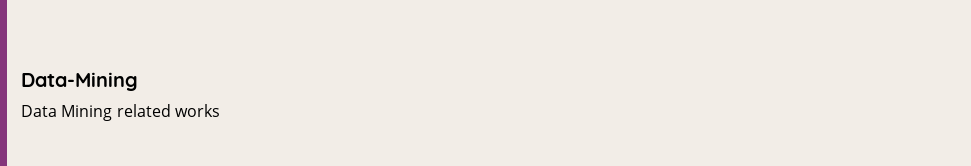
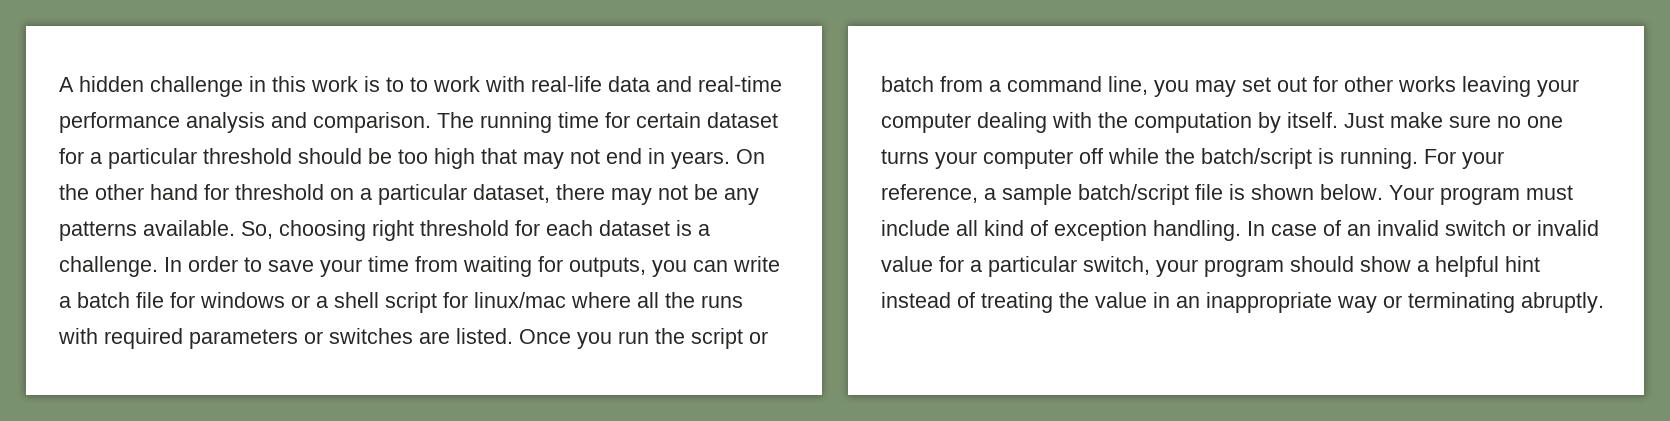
[21,72,138,91] [21,104,220,121] Data-Mining // Data Mining related works -> [59,76,782,97] [59,112,778,133] [59,148,765,169] [59,184,759,205] [59,220,710,241] [59,256,780,277] [59,292,743,313] [58,328,768,349] [881,76,1579,97] [881,112,1563,133] [881,148,1504,169] [881,184,1573,205] [881,220,1599,241] [881,256,1540,277] [881,292,1604,313] A hidden challenge in this work is to to work with real-life data and real-time performance analysis and comparison. The running time for certain dataset for a particular threshold should be too high that may not end in years. On the other hand for threshold on a particular dataset, there may not be any patterns available. So, choosing right threshold for each dataset is a challenge. In order to save your time from waiting for outputs, you can write a batch file for windows or a shell script for linux/mac where all the runs with required parameters or switches are listed. Once you run the script or batch from a command line, you may set out for other works leaving your computer dealing with the computation by itself. Just make sure no one turns your computer off while the batch/script is running. For your reference, a sample batch/script file is shown below. Your program must include all kind of exception handling. In case of an invalid switch or invalid value for a particular switch, your program should show a helpful hint instead of treating the value in an inappropriate way or terminating abruptly.

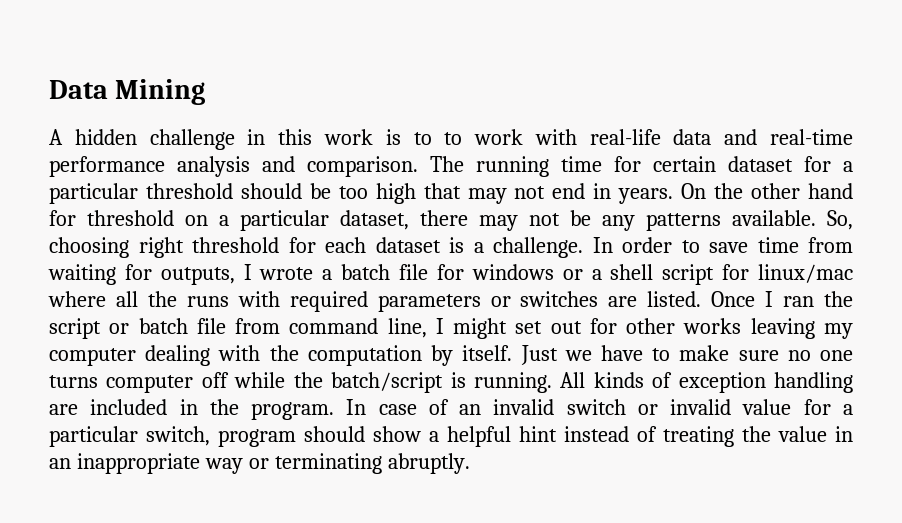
(59, 84) none -> [49,79,206,105] Data Mining //
[320,259,362,277] your -> (748, 247) none
[652,256,780,277] you can write -> [243,264,314,280] I wrote
[577,331,649,349] you run -> [765,291,815,307] I ran
[940,76,1236,97] from a command line, you may -> [196,318,508,339] file from command line, I might
[1537,79,1579,97] your -> [823,323,853,339] my
(1384, 120) none -> [564,345,671,361] we have to
[935,151,977,169] your -> (98, 381) none
[1424,149,1504,169] [881,184,1573,205] [881,220,1241,241] For your reference, a sample batch/script file is shown below. Your program must include all kind of exception handling. -> [560,372,853,393] [49,399,335,420] All kinds of exception handling are included in the program.
[1156,259,1198,277] your -> (210, 436) none

